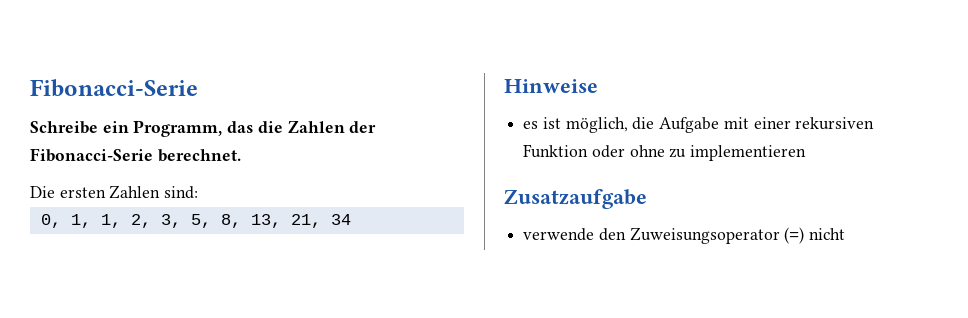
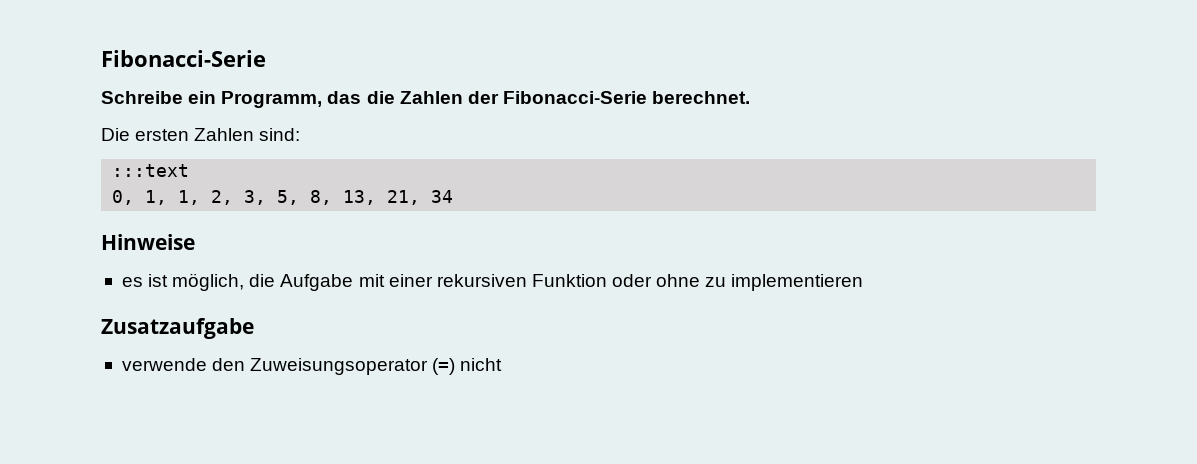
(199, 192) none -> [112,164,190,177] // :::text

